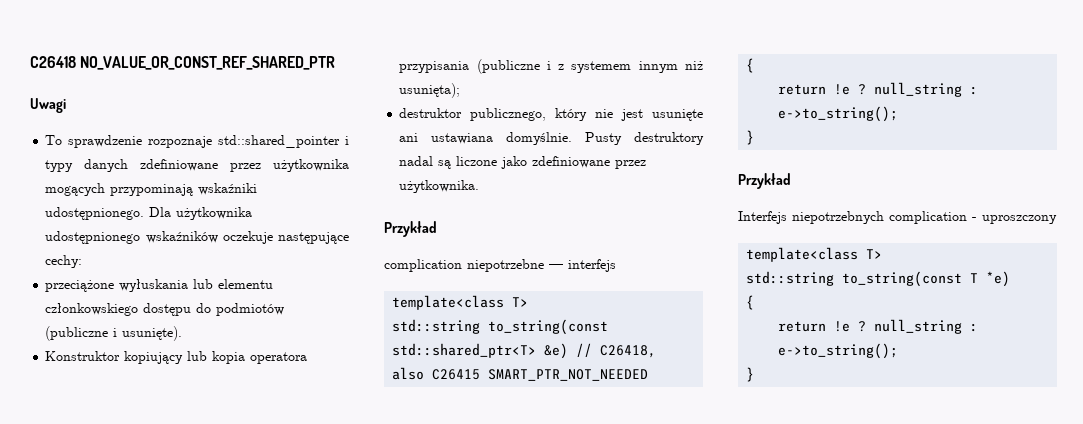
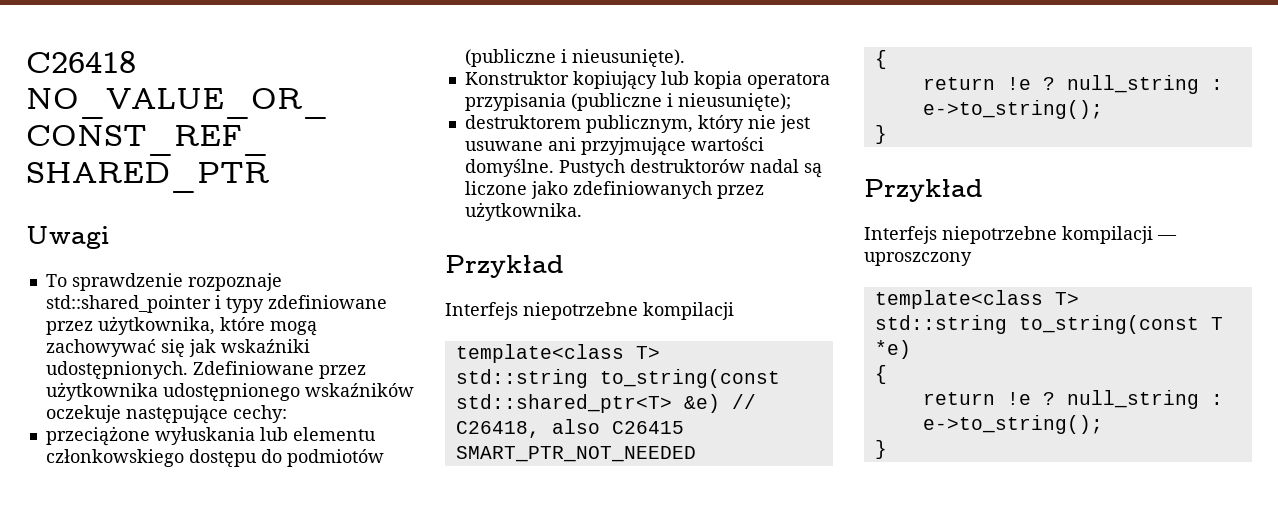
[84,159,349,172] [45,183,258,196] [45,207,172,220] danych zdefiniowane przez użytkownika mogących przypominają wskaźniki udostępnionego. Dla -> [267,295,387,309] [45,316,317,336] [45,339,310,357] [45,361,366,379] zdefiniowane przez użytkownika, które mogą zachowywać się jak wskaźniki udostępnionych. Zdefiniowane przez
[122,326,183,341] usunięte). -> [571,49,685,67] nieusunięte).
[558,61,703,73] [399,83,461,98] [399,108,703,121] [399,132,704,145] z systemem innym niż usunięta); // destruktor publicznego, który nie jest usunięte ani ustawiana domyślnie. Pusty destruktory -> [677,93,791,111] [464,115,810,133] [464,137,764,156] [464,159,745,177] nieusunięte); // destruktorem publicznym, który nie jest usuwane ani przyjmujące wartości domyślne. Pustych destruktorów
[532,156,611,168] zdefiniowane -> [572,181,712,199] zdefiniowanych
[384,259,616,272] complication niepotrzebne — interfejs -> [445,302,734,320] Interfejs niepotrzebne kompilacji
[792,211,977,224] niepotrzebnych complication - -> [942,226,1177,244] niepotrzebne kompilacji —

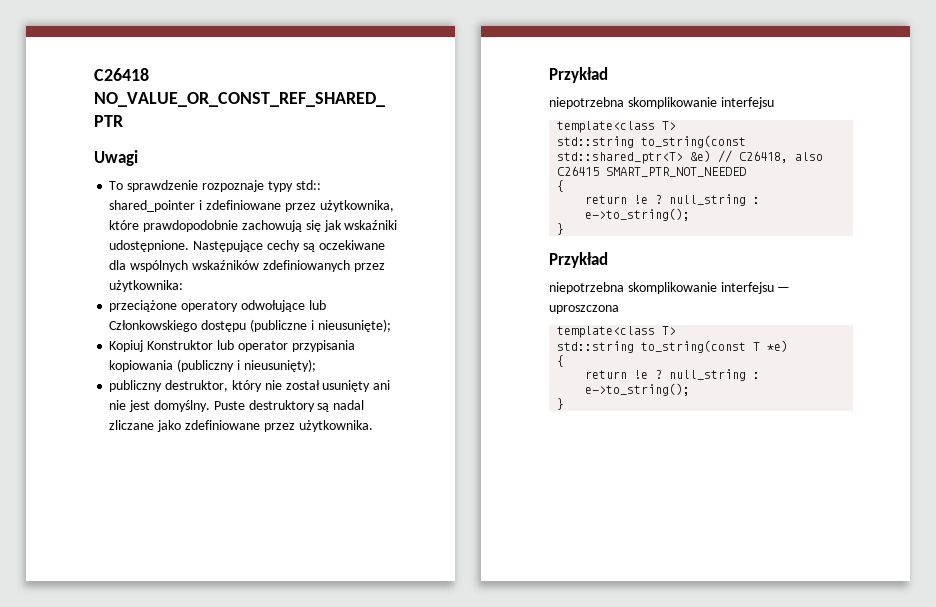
[45,295,264,313] std::shared_pointer i typy -> [267,180,321,192] [109,200,203,212] typy std:: shared_pointer i
[269,321,317,336] [45,339,156,357] mogą zachowywać -> [143,220,302,232] prawdopodobnie zachowują
[45,361,366,379] [45,382,414,401] [45,405,287,424] [45,426,376,446] [45,449,384,467] [464,49,685,67] [464,71,830,90] [464,93,791,111] [464,115,810,133] [464,137,764,156] [464,159,822,178] [464,181,712,199] udostępnionych. Zdefiniowane przez użytkownika udostępnionego wskaźników oczekuje następujące cechy: // przeciążone wyłuskania lub elementu członkowskiego dostępu do podmiotów (publiczne i nieusunięte). // Konstruktor kopiujący lub kopia operatora przypisania (publiczne i nieusunięte); // destruktorem publicznym, który nie jest usuwane ani przyjmujące wartości domyślne. Pustych destruktorów nadal są liczone jako zdefiniowanych -> [109,240,385,252] [109,260,385,272] [109,280,184,292] [109,300,326,312] [109,319,391,332] [109,340,355,352] [109,359,316,372] [109,380,391,392] [109,400,365,412] [109,420,260,432] udostępnione. Następujące cechy są oczekiwane dla wspólnych wskaźników zdefiniowanych przez użytkownika: // przeciążone operatory odwołujące lub Członkowskiego dostępu (publiczne i nieusunięte); // Kopiuj Konstruktor lub operator przypisania kopiowania (publiczny i nieusunięty); // publiczny destruktor, który nie został usunięty ani nie jest domyślny. Puste destruktory są nadal zliczane jako zdefiniowane
[445,302,734,320] Interfejs niepotrzebne kompilacji -> [549,97,774,109] niepotrzebna skomplikowanie interfejsu
[864,226,1177,244] [864,252,972,266] Interfejs niepotrzebne kompilacji — uproszczony -> [549,282,791,294] [549,305,619,314] niepotrzebna skomplikowanie interfejsu — uproszczona

